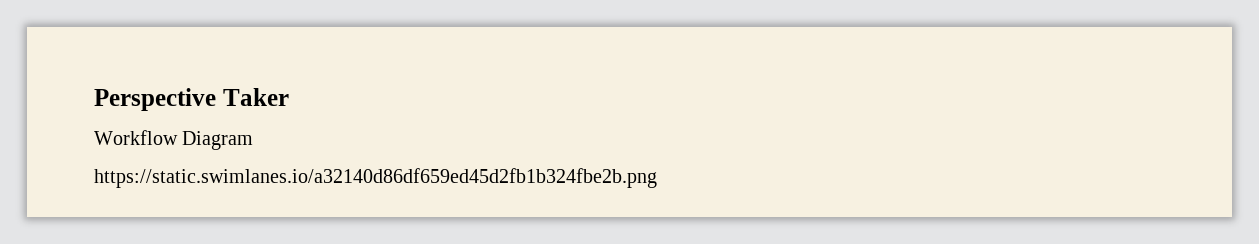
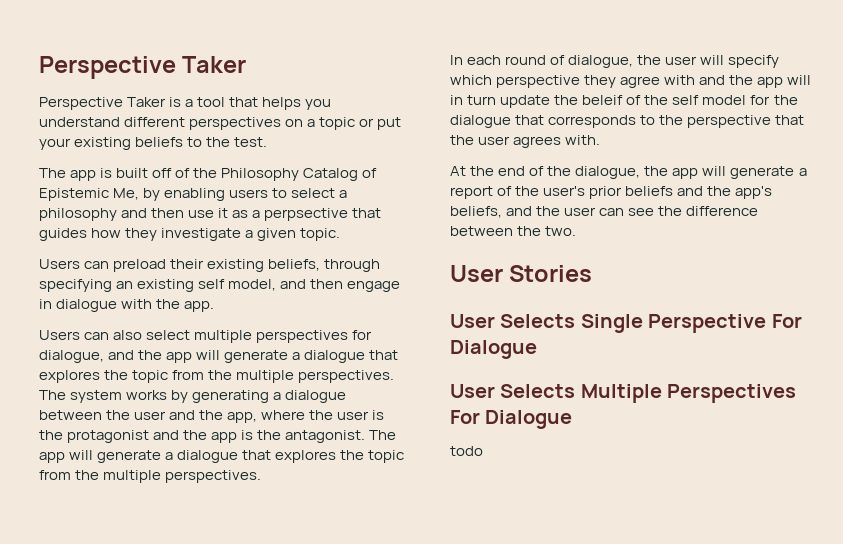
[94,130,254,150] [94,168,657,188] Workflow Diagram // https://static.swimlanes.io/a32140d86df659ed45d2fb1b324fbe2b.png -> [39,97,332,110] [39,117,402,130] [39,137,268,150] [39,168,378,181] [39,188,348,201] [39,208,382,221] [39,228,341,241] [39,259,381,272] [39,279,401,292] [39,299,215,312] [39,330,373,343] [39,350,399,363] [39,370,395,383] [39,390,347,403] [39,410,385,423] [39,430,397,443] [39,450,405,463] [39,470,262,483] [450,55,780,68] [450,75,812,88] [450,95,798,108] [450,115,805,128] [450,135,601,148] [450,166,807,179] [450,186,773,199] [450,206,759,218] [450,226,577,236] [450,265,593,282] [450,314,802,333] [450,340,537,359] [450,384,797,403] [450,410,573,429] [450,446,483,456] Perspective Taker is a tool that helps you understand different perspectives on a topic or put your existing beliefs to the test. // The app is built off of the Philosophy Catalog of Epistemic Me, by enabling users to select a philosophy and then use it as a perpsective that guides how they investigate a given topic. // Users can preload their existing beliefs, through specifying an existing self model, and then engage in dialogue with the app. // Users can also select multiple perspectives for dialogue, and the app will generate a dialogue that explores the topic from the multiple perspectives. The system works by generating a dialogue between the user and the app, where the user is the protagonist and the app is the antagonist. The app will generate a dialogue that explores the topic from the multiple perspectives. // In each round of dialogue, the user will specify which perspective they agree with and the app will in turn update the beleif of the self model for the dialogue that corresponds to the perspective that the user agrees with. // At the end of the dialogue, the app will generate a report of the user's prior beliefs and the app's beliefs, and the user can see the difference between the two. // User Stories // User Selects Single Perspective For Dialogue // User Selects Multiple Perspectives For Dialogue // todo

